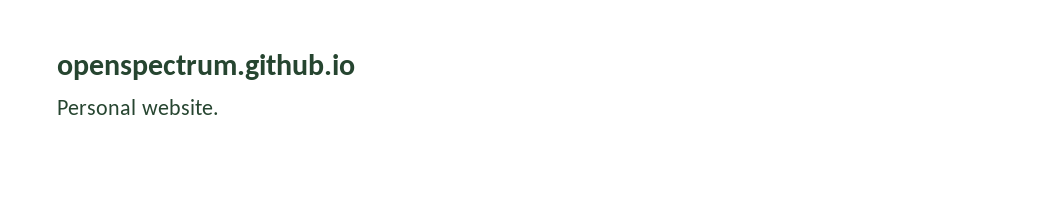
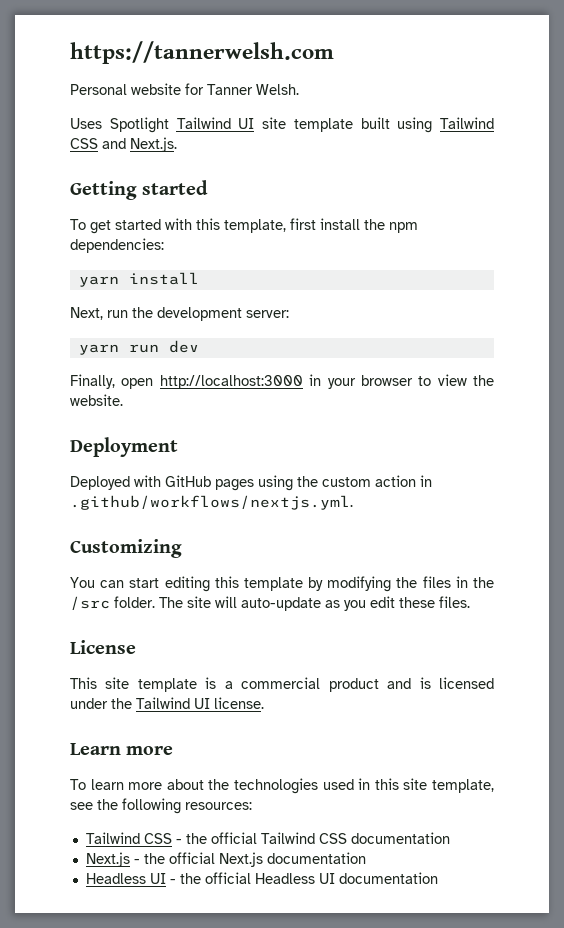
[57,54,355,80] openspectrum.github.io -> [70,41,334,64] https://tannerwelsh.com
[141,99,219,115] website. -> [131,83,299,95] [70,117,494,133] [70,137,177,152] [70,180,209,200] [70,218,418,234] [70,238,164,253] [78,272,199,287] [70,307,289,321] [78,340,199,355] [70,374,494,389] [70,394,123,406] [70,437,178,457] [70,475,432,491] [70,495,353,510] [70,539,182,558] [70,576,495,592] [70,596,470,611] [70,640,136,654] [70,677,495,692] [70,697,264,709] [70,743,174,755] [70,778,495,794] [70,798,252,814] [85,832,450,844] [85,852,366,867] [85,872,438,884] website for Tanner Welsh. // Uses Spotlight Tailwind UI site template built using Tailwind CSS and Next.js. // Getting started // To get started with this template, first install the npm dependencies: // yarn install // Next, run the development server: // yarn run dev // Finally, open http://localhost:3000 in your browser to view the website. // Deployment // Deployed with GitHub pages using the custom action in .github/workflows/nextjs.yml. // Customizing // You can start editing this template by modifying the files in the /src folder. The site will auto-update as you edit these files. // License // This site template is a commercial product and is licensed under the Tailwind UI license. // Learn more // To learn more about the technologies used in this site template, see the following resources: // Tailwind CSS - the official Tailwind CSS documentation // Next.js - the official Next.js documentation // Headless UI - the official Headless UI documentation

